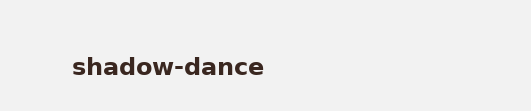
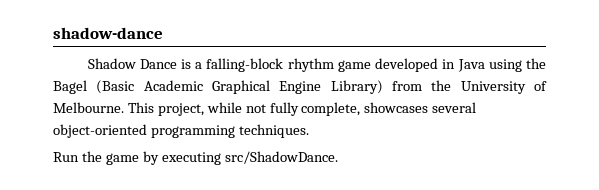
(264, 66) none -> [87,58,546,72] [53,80,547,94] [53,102,477,116] [53,124,309,138] [53,151,338,165] // Shadow Dance is a falling-block rhythm game developed in Java using the Bagel (Basic Academic Graphical Engine Library) from the University of Melbourne. This project, while not fully complete, showcases several object-oriented programming techniques. // Run the game by executing src/ShadowDance.

